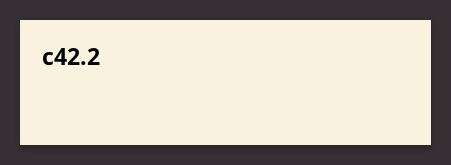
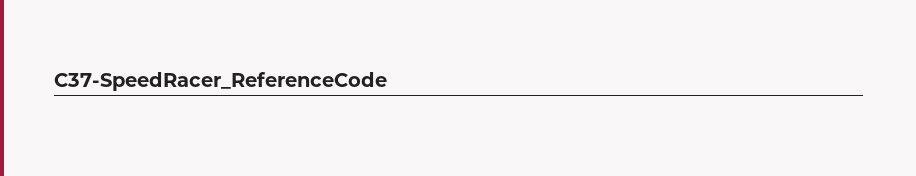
[42,48,100,65] c42.2 -> [54,72,387,91] C37-SpeedRacer_ReferenceCode

